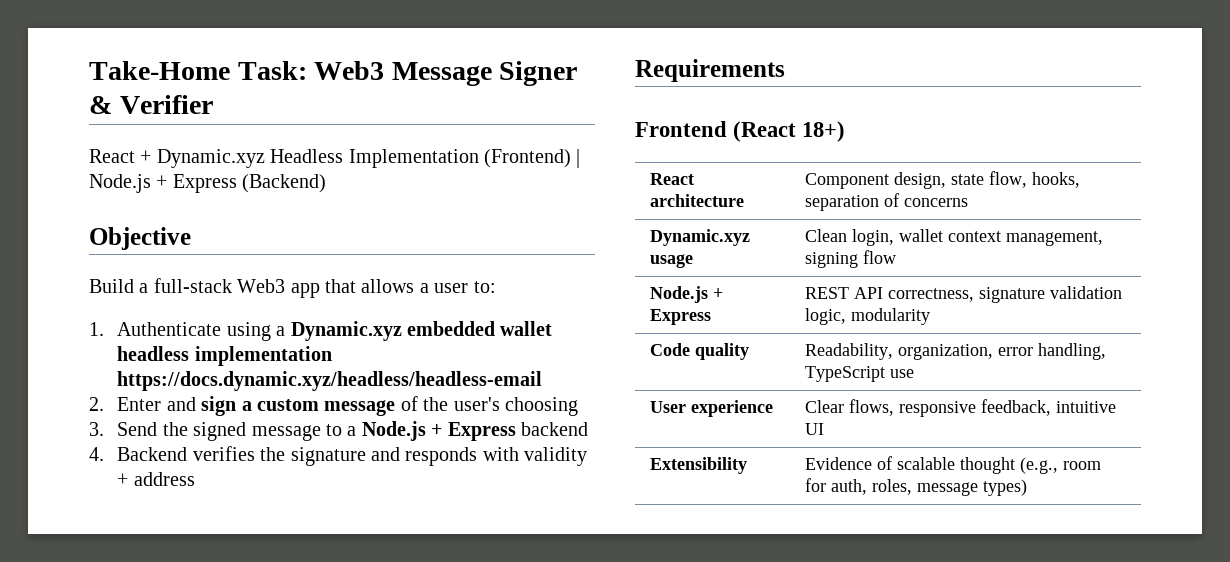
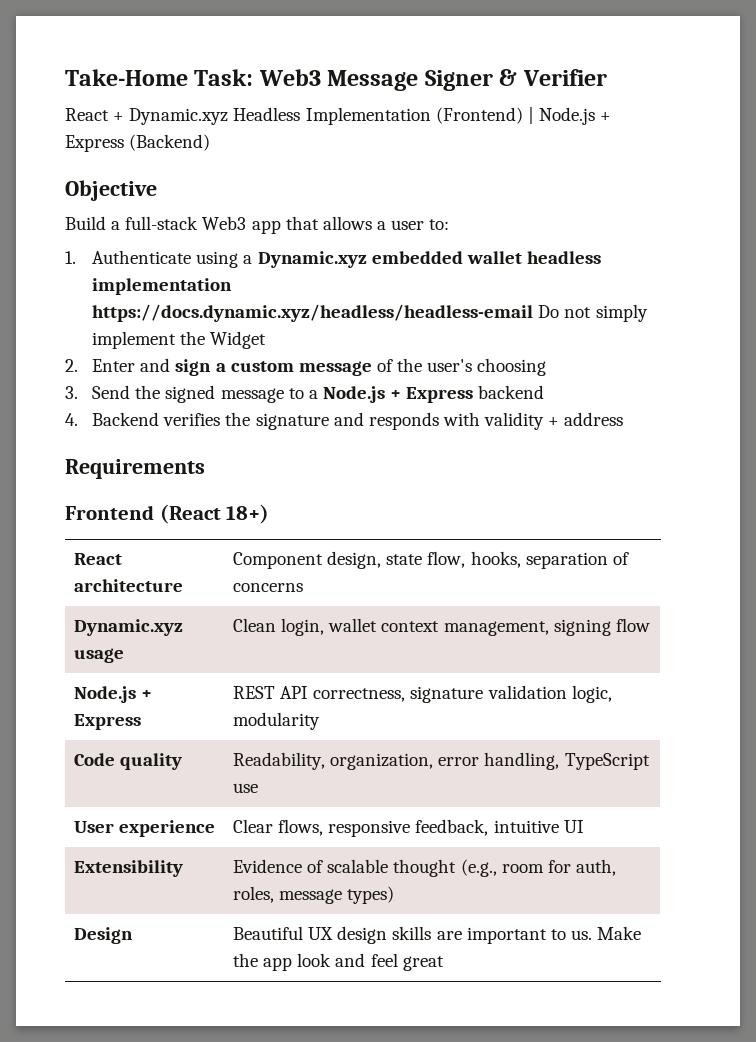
(543, 381) none -> [538,304,648,322] [92,331,267,349] Do not simply implement the Widget
(1028, 487) none -> [73,927,133,944] [232,926,642,944] [232,953,444,971] // Design | Beautiful UX design skills are important to us. Make the app look and feel great

